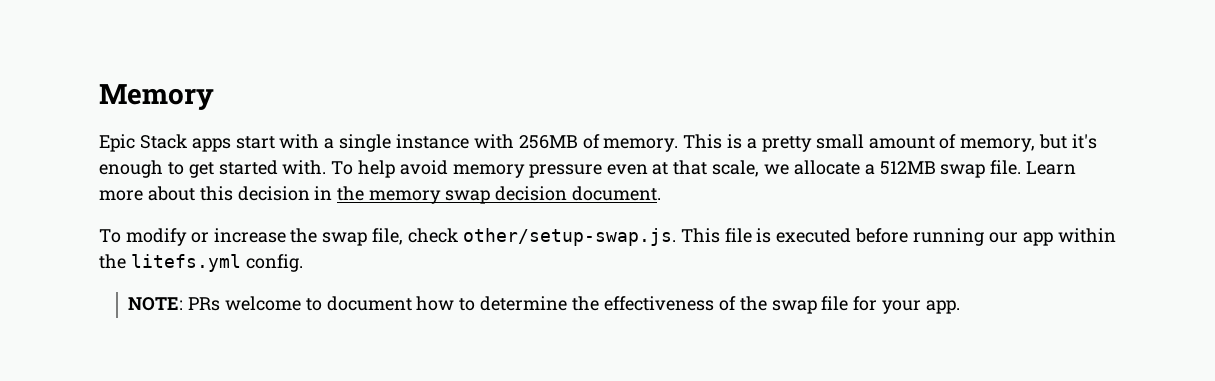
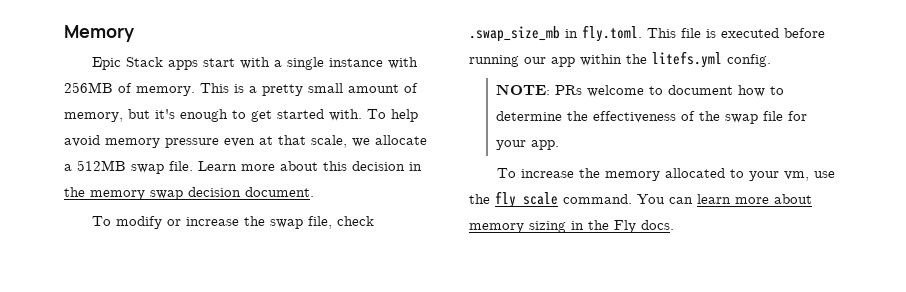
[462,228,676,246] other/setup-swap.js. -> [469,25,642,42] .swap_size_mb in fly.toml.
(960, 307) none -> [496,168,835,181] [469,191,812,208] [469,220,674,233] // To increase the memory allocated to your vm, use the fly scale command. You can learn more about memory sizing in the Fly docs.

